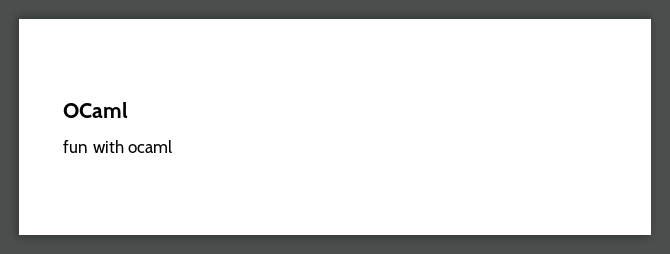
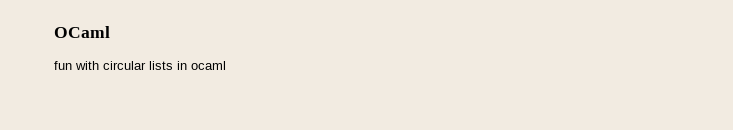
(124, 146) none -> [103,61,187,70] circular lists in

